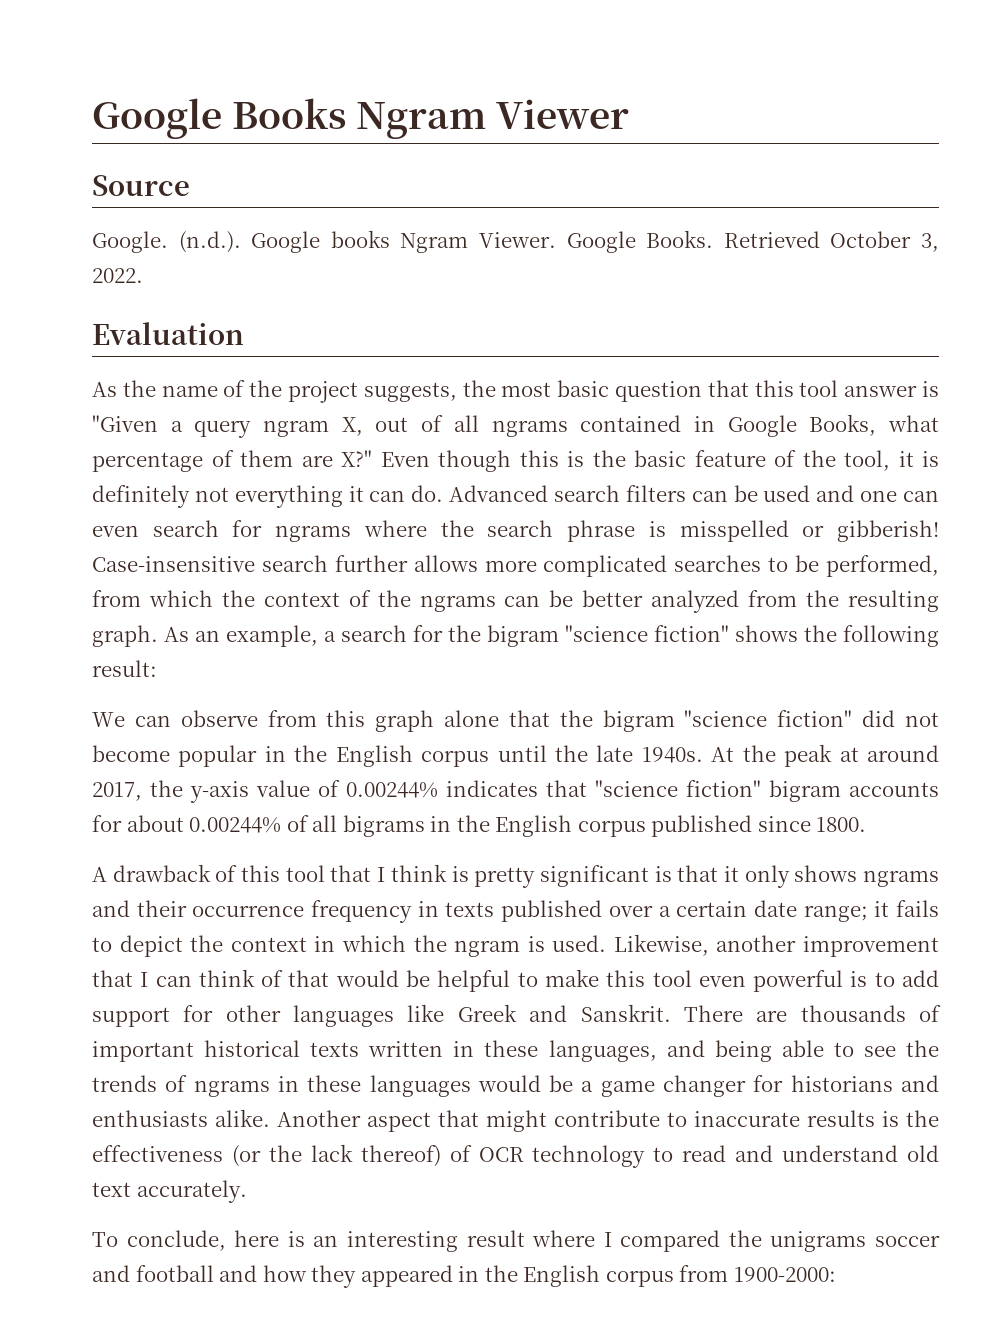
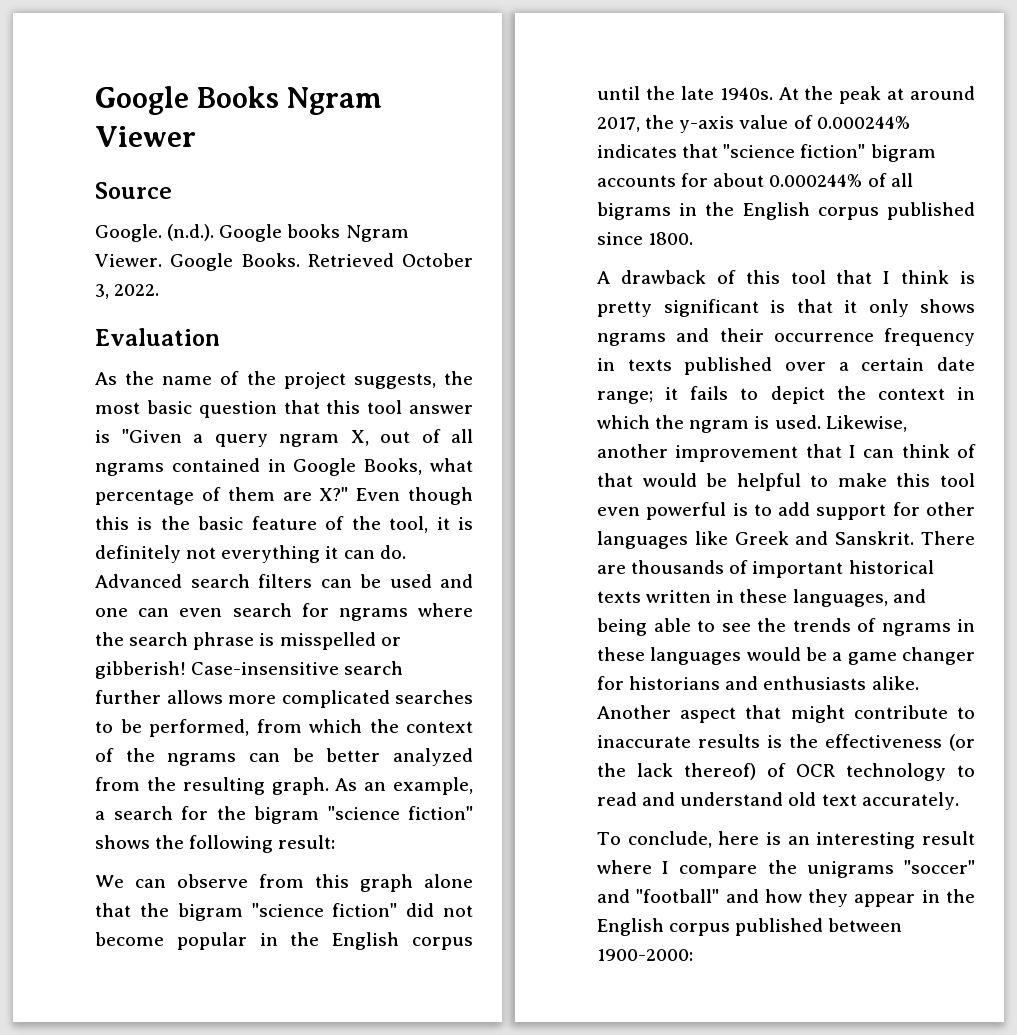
[346,782,438,798] 0.00244% -> [816,116,910,129] 0.000244%
[189,817,282,833] 0.00244% -> [769,174,863,187] 0.000244%
[620,1230,721,1252] compared -> [679,865,758,878] compare
[875,1235,941,1247] [92,1265,214,1282] soccer and football -> [904,860,975,874] [597,889,720,903] "soccer" and "football"
[360,1265,729,1287] appeared in the English corpus from -> [854,889,975,907] [597,918,903,936] appear in the English corpus published between

